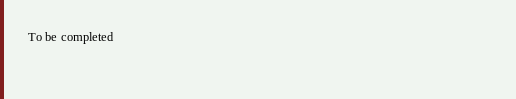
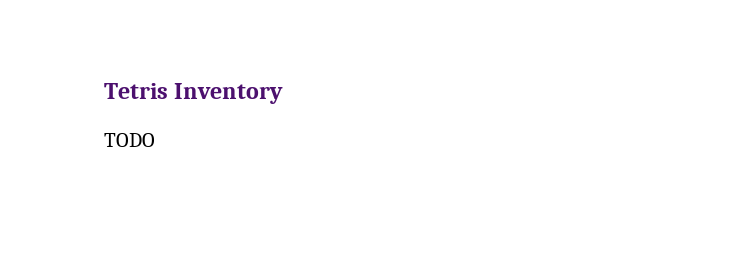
[28,32,114,44] To be completed -> [104,83,284,104] [104,133,155,147] Tetris Inventory // TODO

